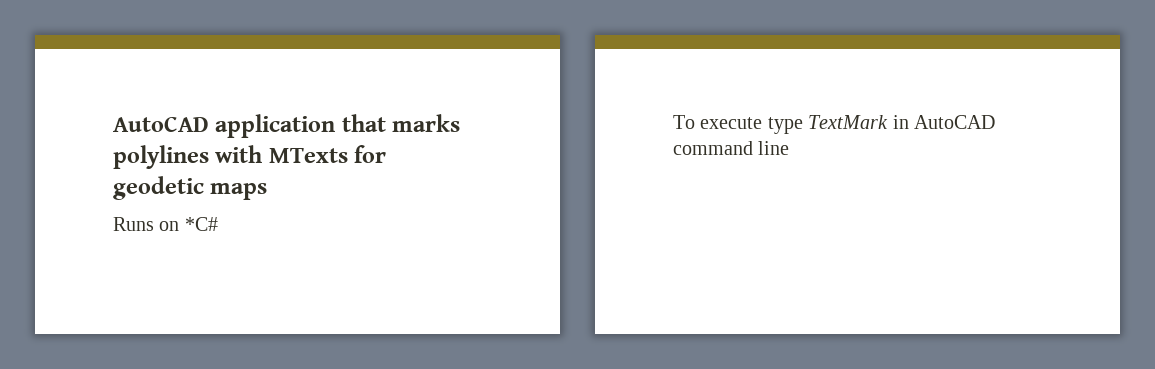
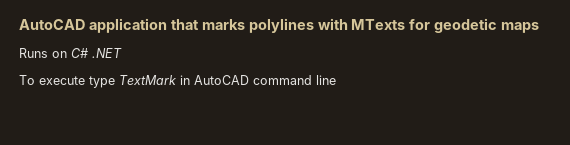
[184,217,218,231] *C# -> [71,48,122,58] C# .NET

